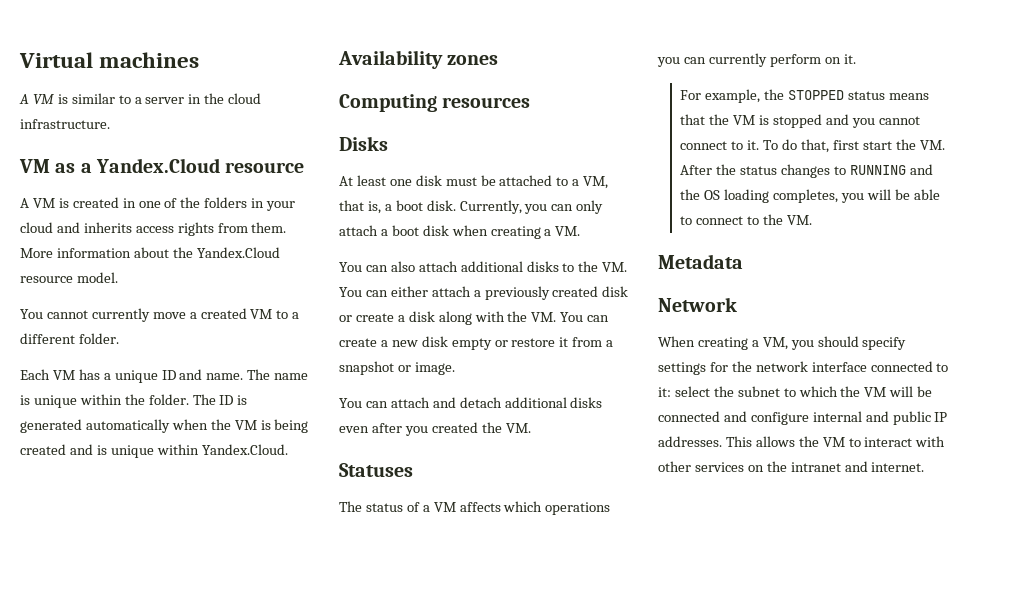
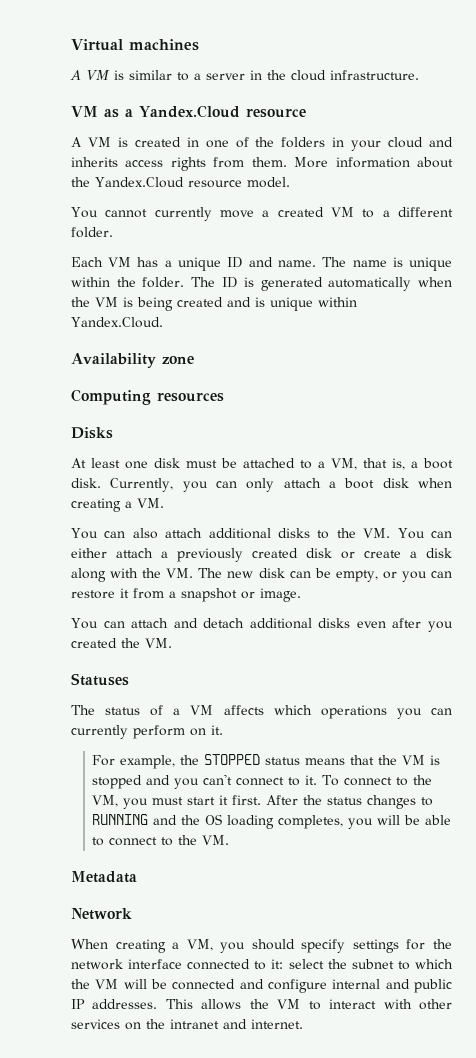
[447,55,499,65] zones -> [161,356,194,364] zone
[560,312,610,322] [339,336,508,350] You can create a new disk empty or -> [198,568,453,582] The new disk can be empty, or you can
[878,116,920,125] cannot -> [203,774,233,785] can't
[782,139,945,153] do that, first start the VM. -> [344,775,433,786] [92,795,262,809] connect to the VM, you must start it first.

